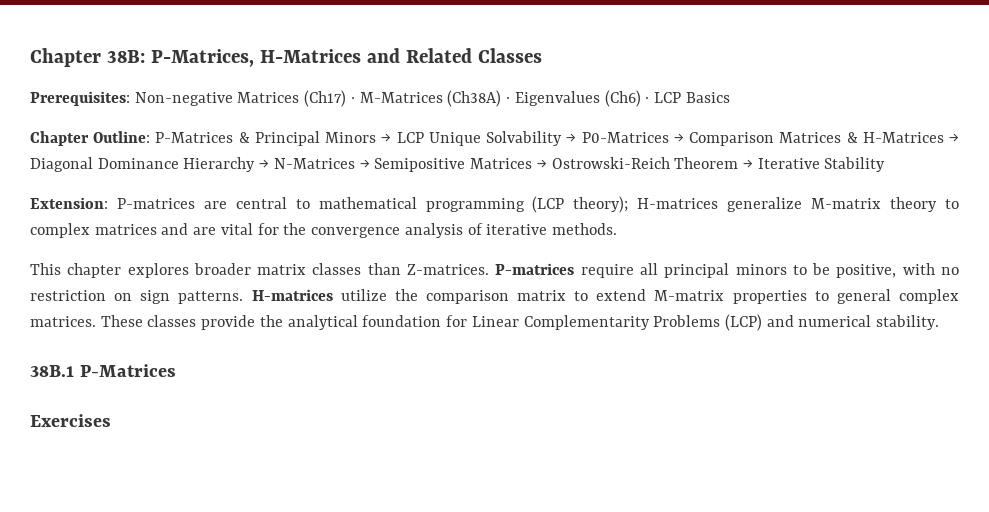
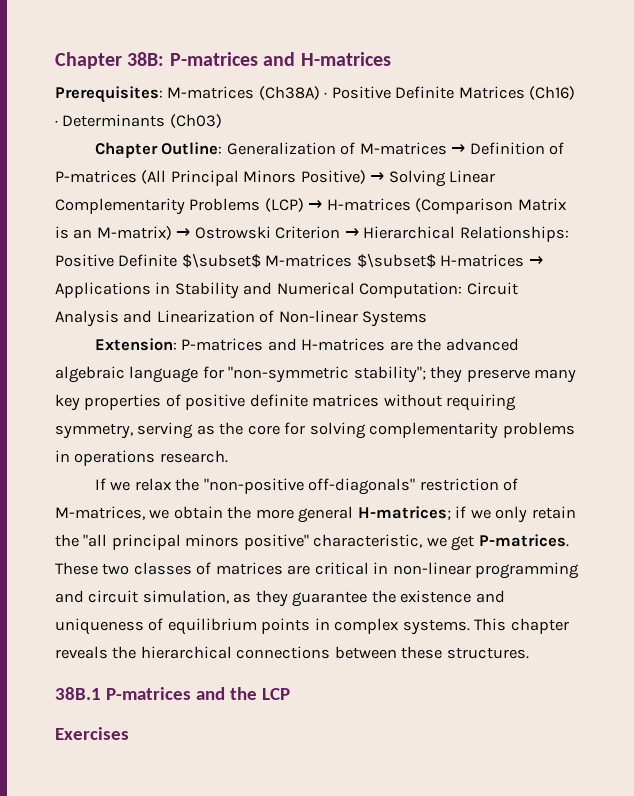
[150,48,542,67] [30,90,730,107] [30,131,960,146] [30,157,886,172] [30,196,959,213] [30,223,617,238] [30,263,959,278] [30,289,959,304] [30,314,940,331] [30,364,176,377] P-Matrices, H-Matrices and Related Classes // Prerequisites: Non-negative Matrices (Ch17) · M-Matrices (Ch38A) · Eigenvalues (Ch6) · LCP Basics // Chapter Outline: P-Matrices & Principal Minors → LCP Unique Solvability → P0-Matrices → Comparison Matrices & H-Matrices → Diagonal Dominance Hierarchy → N-Matrices → Semipositive Matrices → Ostrowski-Reich Theorem → Iterative Stability // Extension: P-matrices are central to mathematical programming (LCP theory); H-matrices generalize M-matrix theory to complex matrices and are vital for the convergence analysis of iterative methods. // This chapter explores broader matrix classes than Z-matrices. P-matrices require all principal minors to be positive, with no restriction on sign patterns. H-matrices utilize the comparison matrix to extend M-matrix properties to general complex matrices. These classes provide the analytical foundation for Linear Complementarity Problems (LCP) and numerical stability. // 38B.1 P-Matrices -> [169,52,391,66] [55,86,576,103] [55,114,222,128] [94,142,564,158] [55,170,496,187] [55,198,566,215] [55,226,569,242] [55,253,543,268] [55,282,518,299] [55,310,428,327] [94,338,519,351] [55,366,577,383] [55,394,517,411] [55,422,575,439] [55,450,228,466] [94,478,518,495] [55,506,576,523] [55,534,569,551] [55,562,580,579] [55,590,505,607] [55,618,569,635] [55,646,529,659] [55,687,290,700] P-matrices and H-matrices // Prerequisites: M-matrices (Ch38A) · Positive Definite Matrices (Ch16) · Determinants (Ch03) // Chapter Outline: Generalization of M-matrices → Definition of P-matrices (All Principal Minors Positive) → Solving Linear Complementarity Problems (LCP) → H-matrices (Comparison Matrix is an M-matrix) → Ostrowski Criterion → Hierarchical Relationships: Positive Definite $\subset$ M-matrices $\subset$ H-matrices → Applications in Stability and Numerical Computation: Circuit Analysis and Linearization of Non-linear Systems // Extension: P-matrices and H-matrices are the advanced algebraic language for "non-symmetric stability"; they preserve many key properties of positive definite matrices without requiring symmetry, serving as the core for solving complementarity problems in operations research. // If we relax the "non-positive off-diagonals" restriction of M-matrices, we obtain the more general H-matrices; if we only retain the "all principal minors positive" characteristic, we get P-matrices. These two classes of matrices are critical in non-linear programming and circuit simulation, as they guarantee the existence and uniqueness of equilibrium points in complex systems. This chapter reveals the hierarchical connections between these structures. // 38B.1 P-matrices and the LCP

